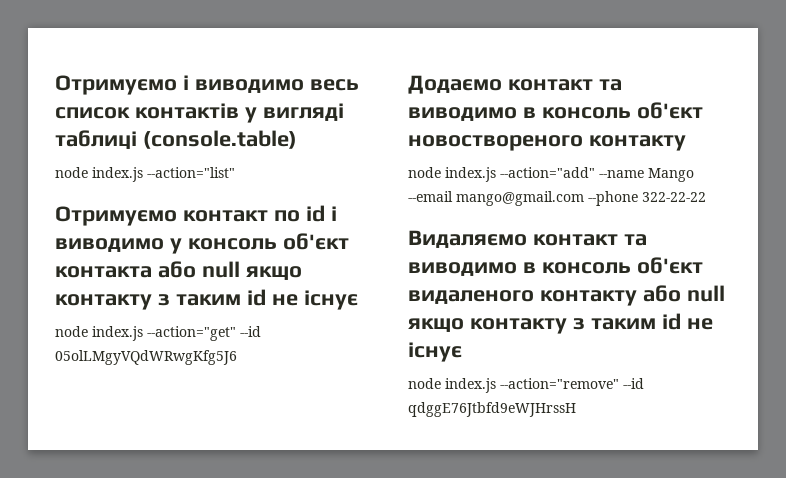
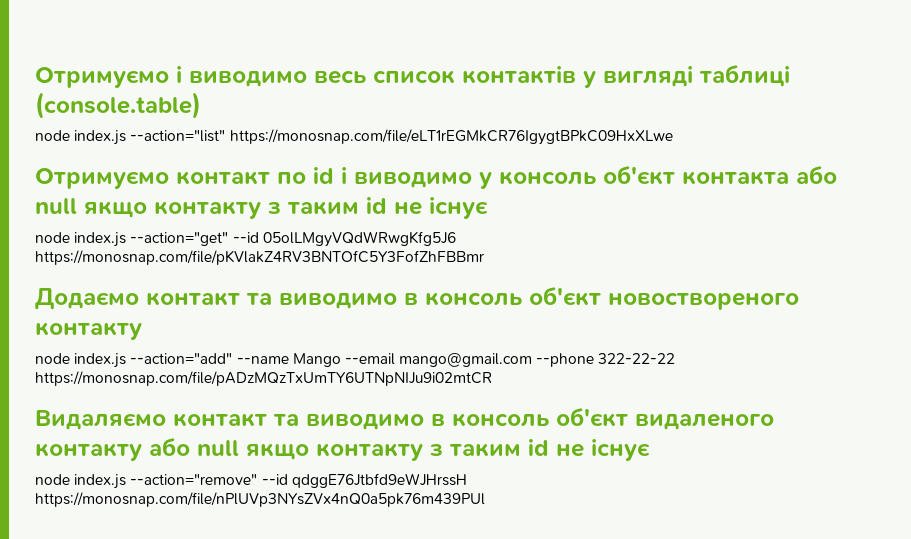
(235, 172) none -> [229,129,673,145] https://monosnap.com/file/eLT1rEGMkCR76IgygtBPkC09HxXLwe
(237, 357) none -> [35,250,484,265] https://monosnap.com/file/pKVlakZ4RV3BNTOfC5Y3FofZhFBBmr
(706, 197) none -> [35,371,492,386] https://monosnap.com/file/pADzMQzTxUmTY6UTNpNIJu9i02mtCR
(576, 409) none -> [35,492,485,507] https://monosnap.com/file/nPlUVp3NYsZVx4nQ0a5pk76m439PUl

